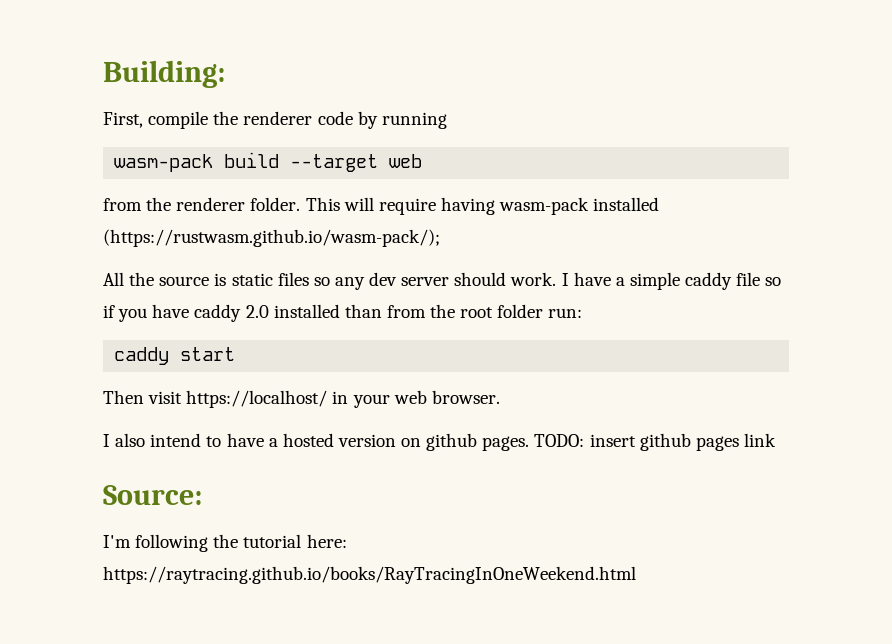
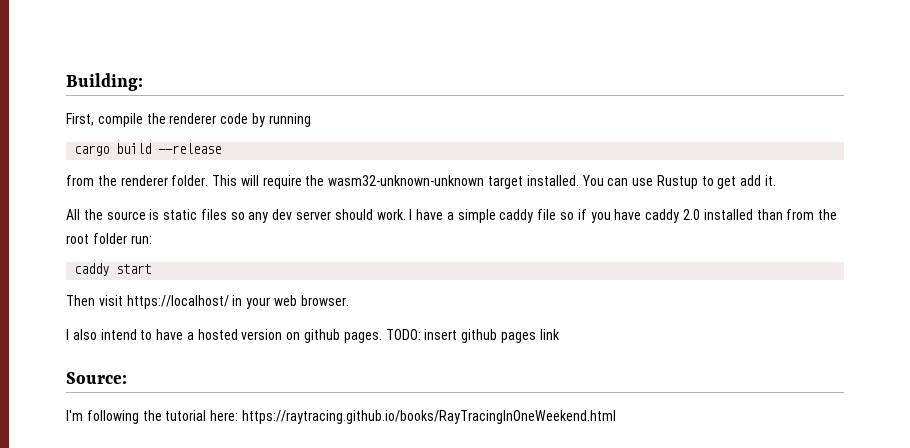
[114,152,423,172] wasm-pack build --target web -> [74,143,222,156] cargo build --release
[440,197,660,215] [103,229,440,247] having wasm-pack installed (https://rustwasm.github.io/wasm-pack/); -> [305,175,777,189] the wasm32-unknown-unknown target installed. You can use Rustup to get add it.

